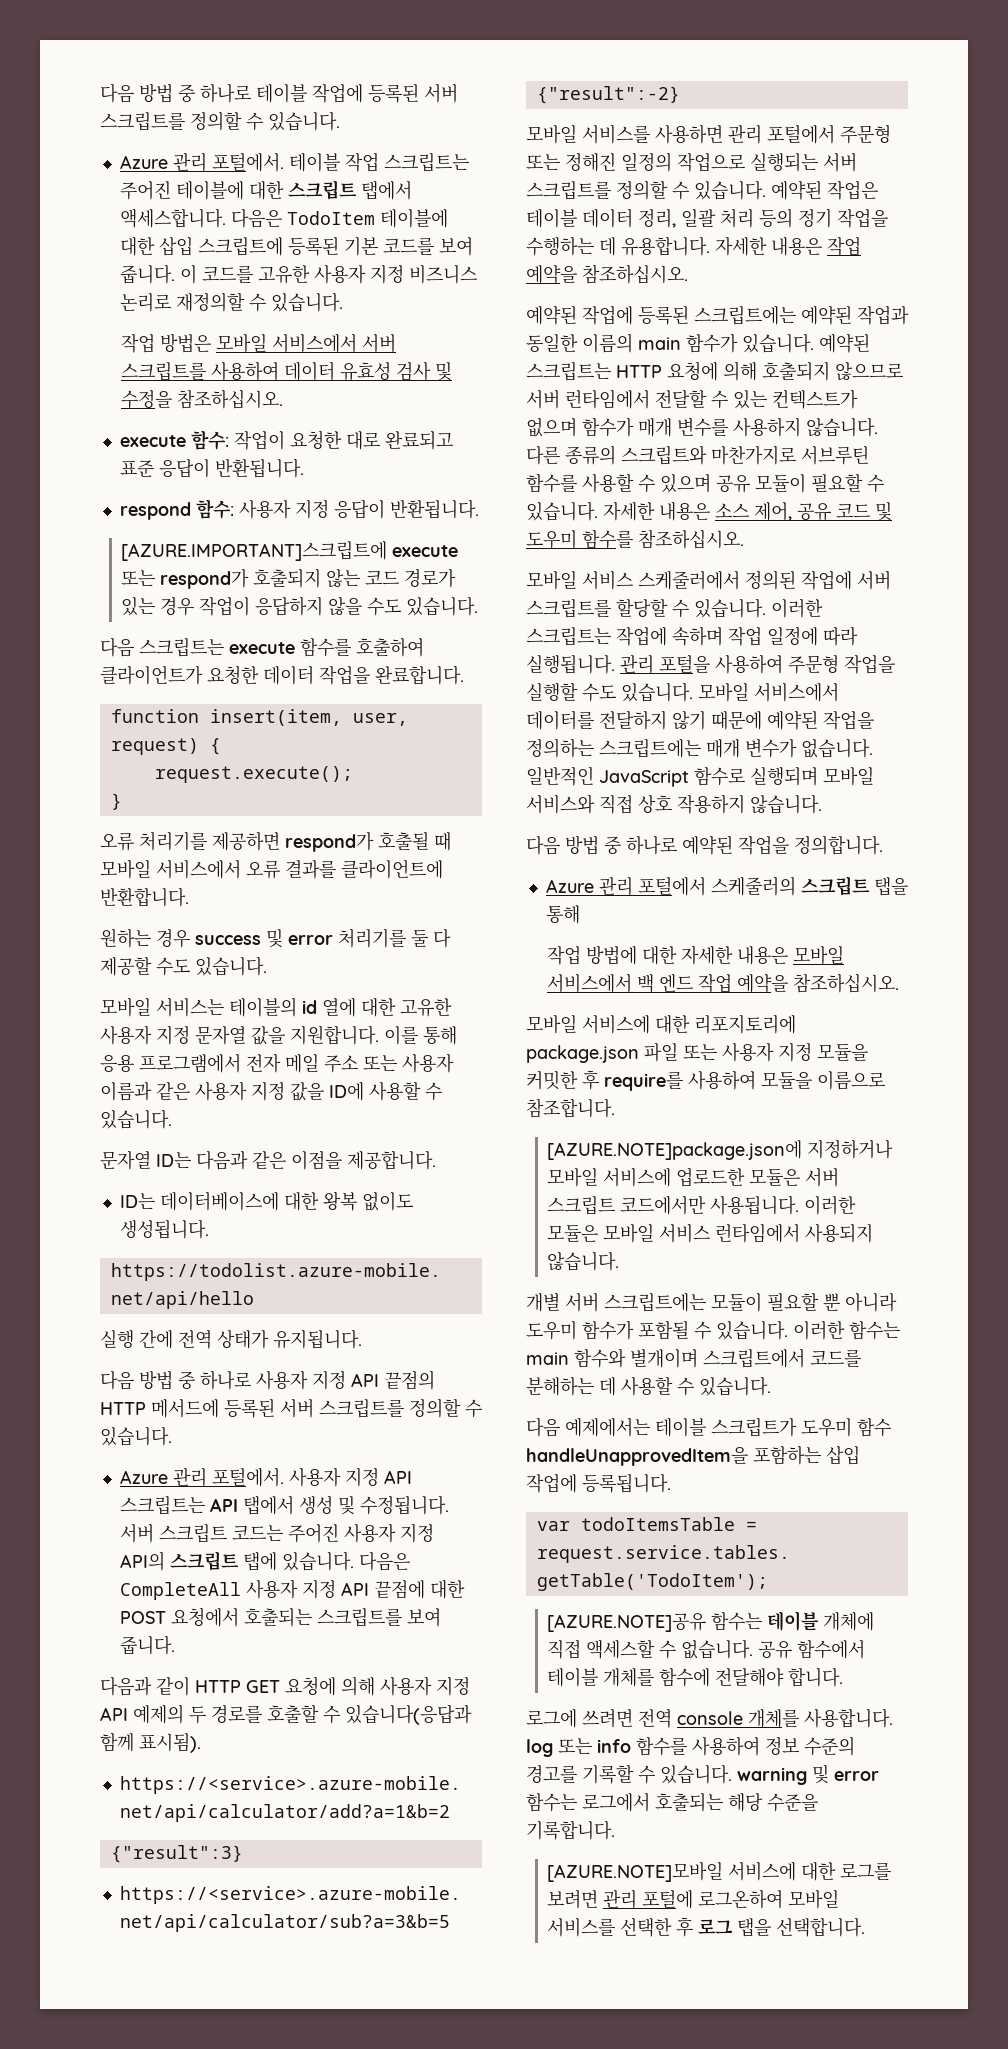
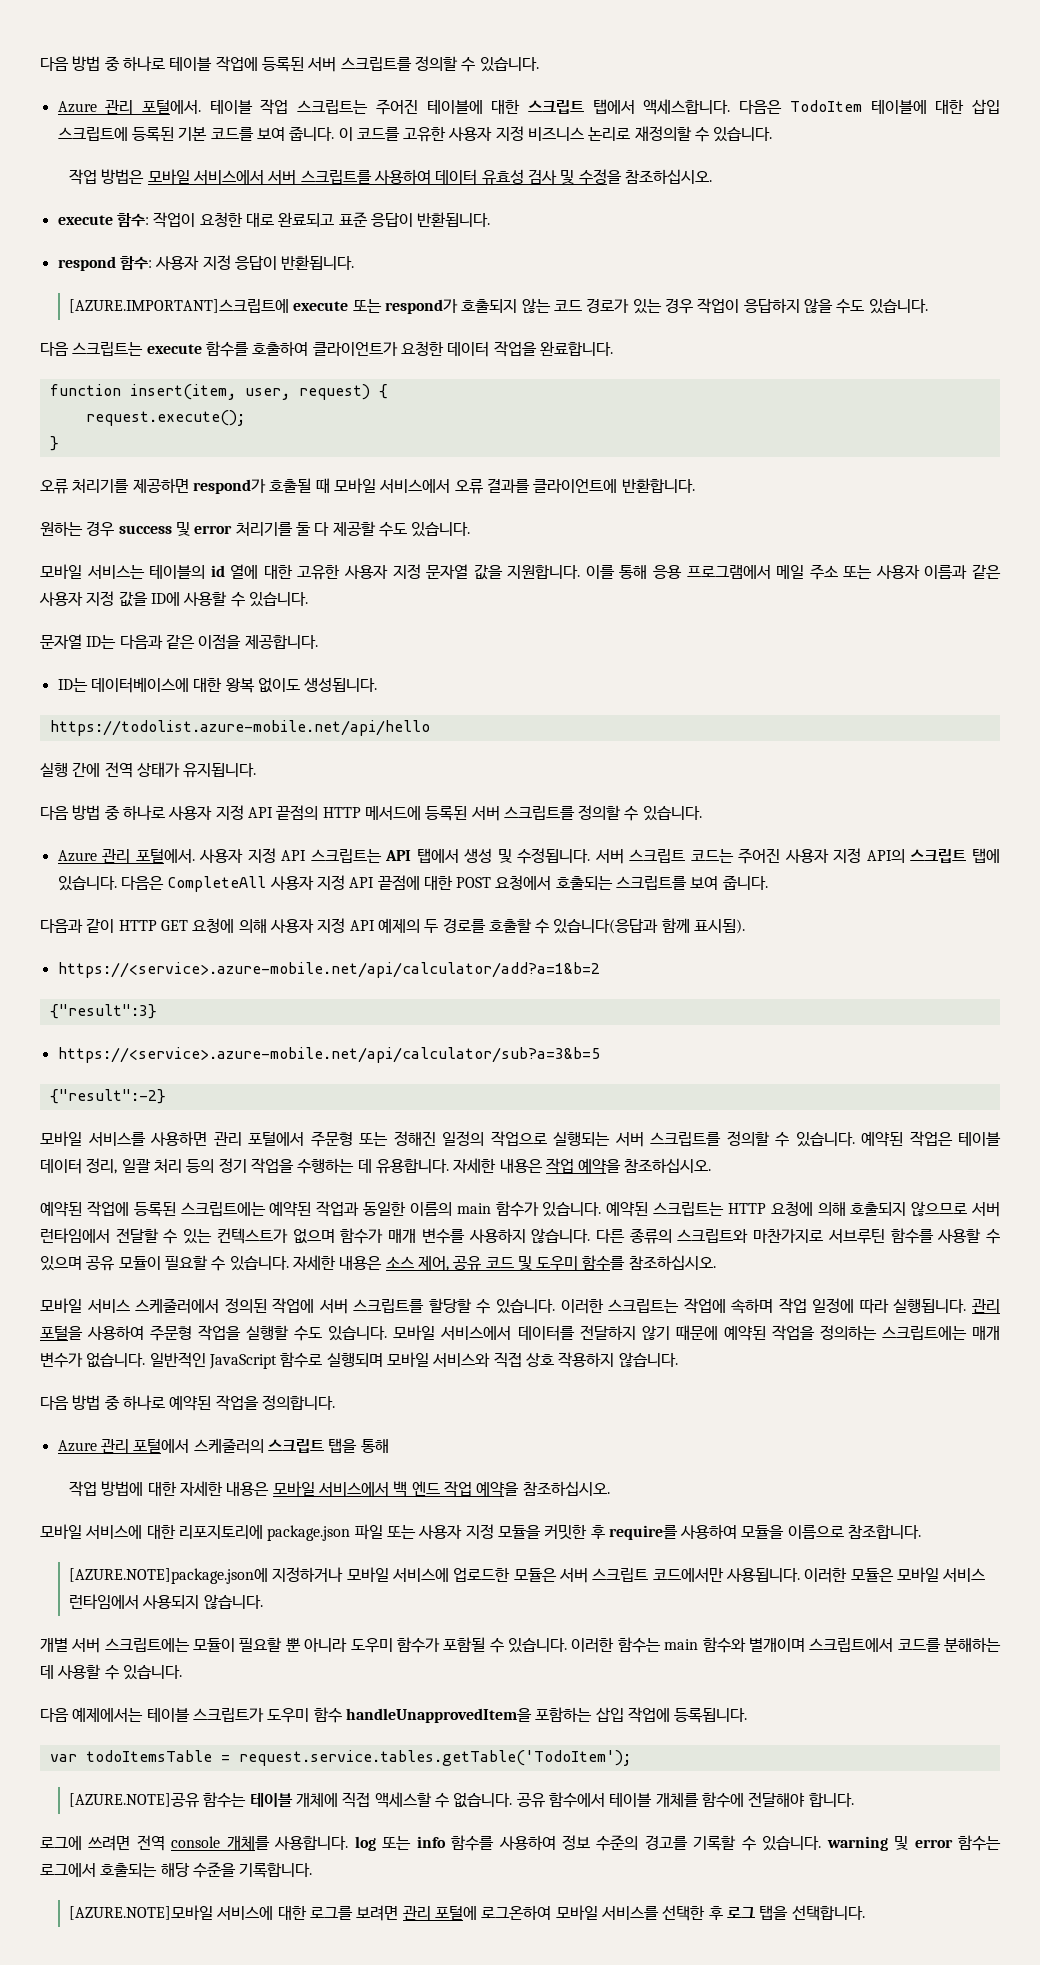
[246,1053,281,1073] 전자 -> (771, 572) none

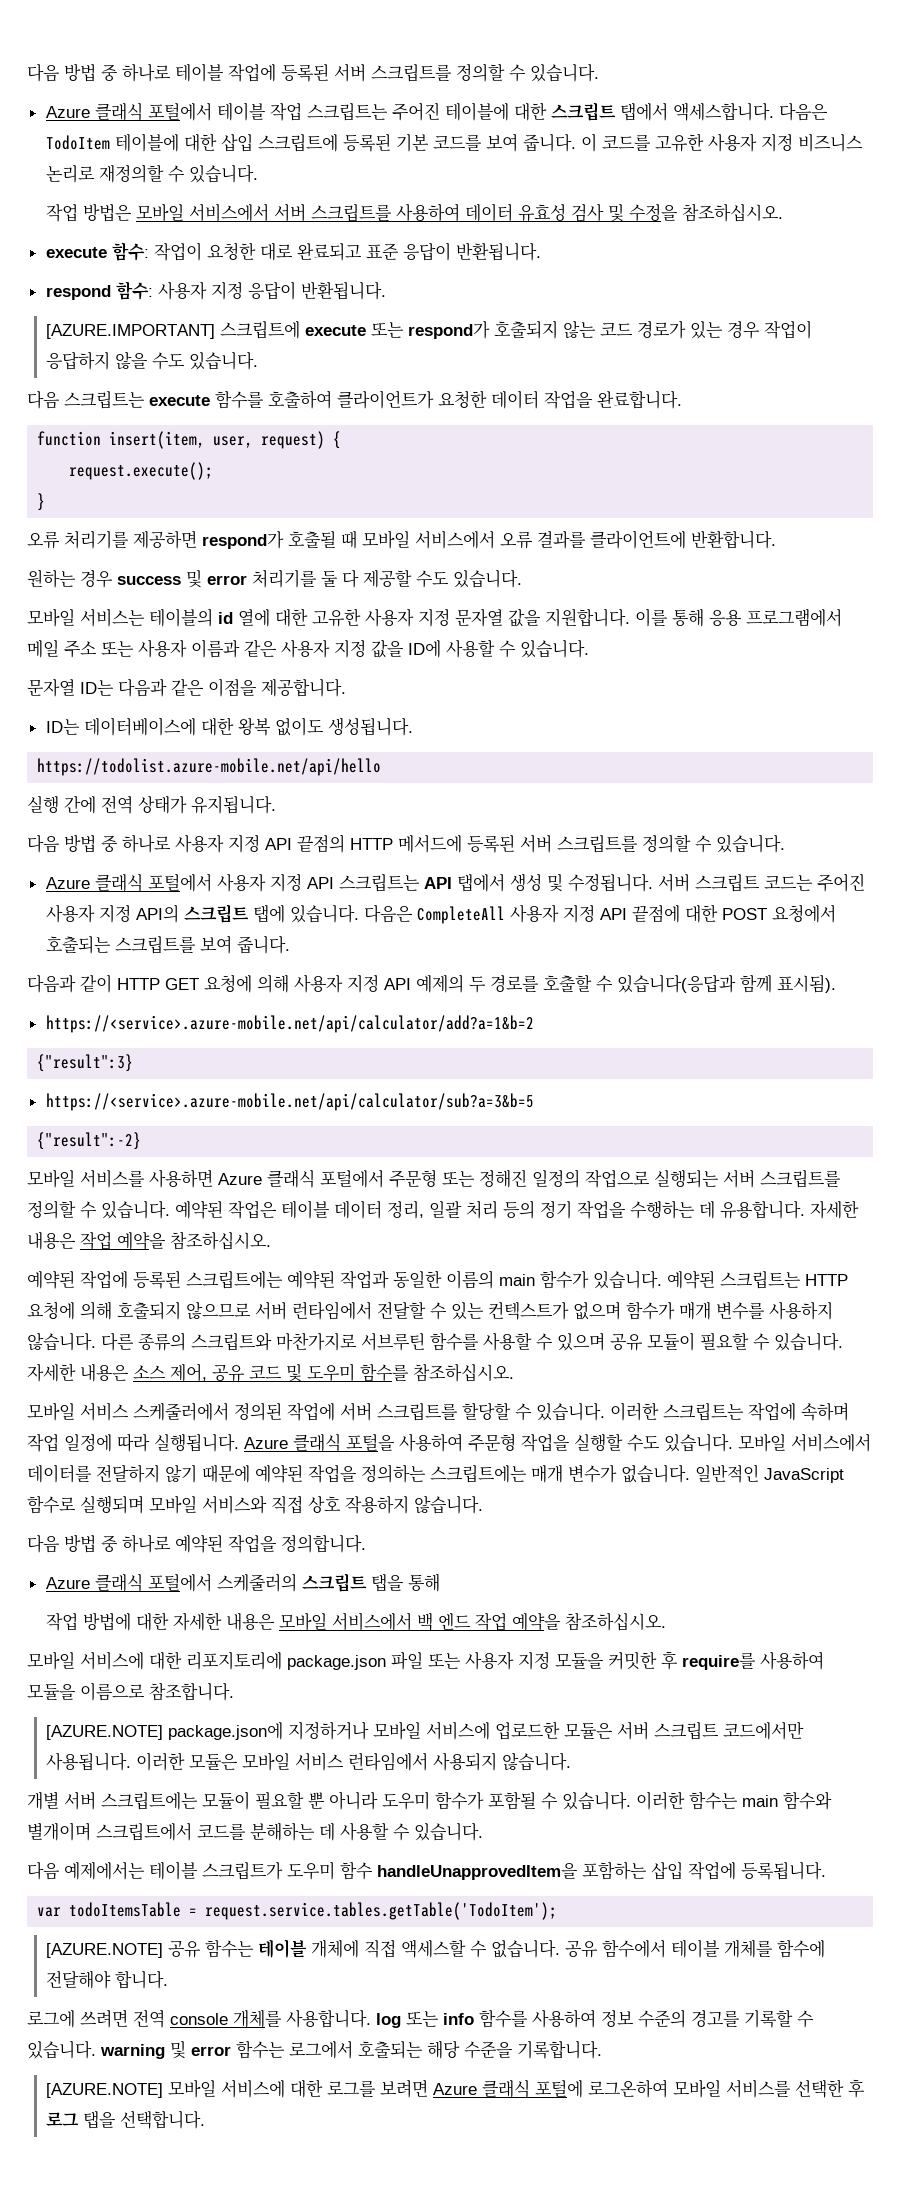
[105,100,202,114] 관리 포털에서. -> [94,102,212,121] 클래식 포털에서
[69,299,290,313] [AZURE.IMPORTANT]스크립트에 -> [45,321,300,339] [AZURE.IMPORTANT] 스크립트에
[102,849,195,863] 관리 포털에서. -> [94,873,212,892] 클래식 포털에서
[213,1132,242,1146] 관리 -> [218,1170,315,1188] Azure 클래식
[971,1299,1000,1313] 관리 -> [244,1434,341,1452] Azure 클래식
[100,1439,129,1453] 관리 -> [94,1574,143,1592] 클래식
[69,1568,269,1584] [AZURE.NOTE]package.json에 -> [45,1722,283,1740] [AZURE.NOTE] package.json에
[69,1793,200,1808] [AZURE.NOTE]공유 -> [45,1940,201,1958] [AZURE.NOTE] 공유
[69,1905,214,1920] [AZURE.NOTE]모바일 -> [45,2079,216,2098] [AZURE.NOTE] 모바일
[402,1906,431,1920] 관리 -> [432,2080,530,2098] Azure 클래식

